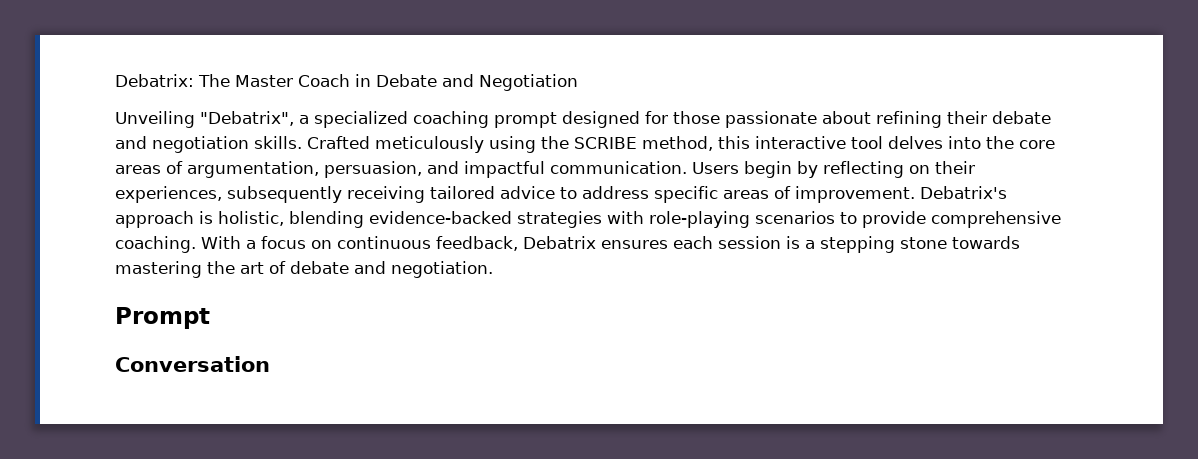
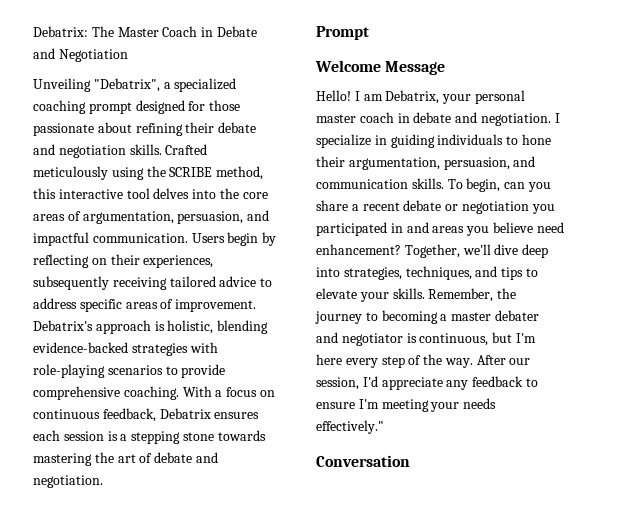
(210, 318) none -> [315,60,446,75] [316,90,525,104] [316,112,560,126] [316,134,551,148] [316,156,536,170] [316,178,551,192] [316,200,555,214] [316,222,564,236] [316,244,549,258] [316,266,538,280] [316,288,517,302] [315,310,539,324] [316,332,536,346] [316,354,531,368] [316,376,538,390] [316,398,497,412] [316,420,384,434] // Welcome Message // Hello! I am Debatrix, your personal master coach in debate and negotiation. I specialize in guiding individuals to hone their argumentation, persuasion, and communication skills. To begin, can you share a recent debate or negotiation you participated in and areas you believe need enhancement? Together, we'll dive deep into strategies, techniques, and tips to elevate your skills. Remember, the journey to becoming a master debater and negotiator is continuous, but I'm here every step of the way. After our session, I'd appreciate any feedback to ensure I'm meeting your needs effectively."

